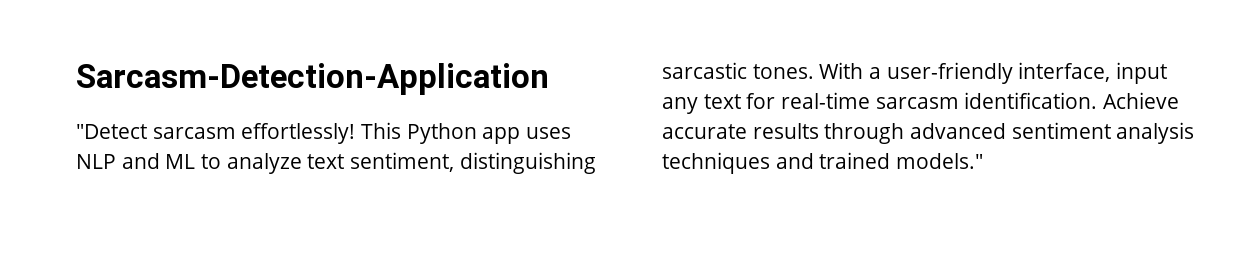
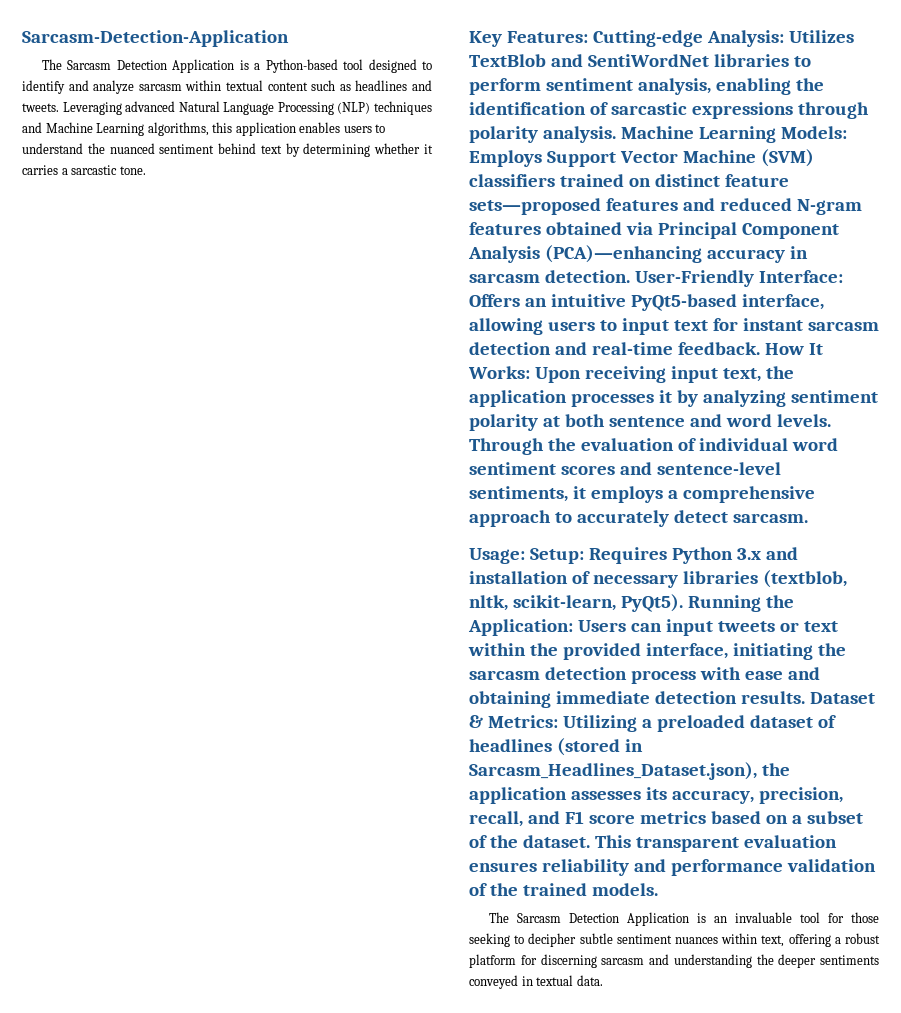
[76,122,572,144] [76,152,596,174] [662,62,1168,84] [662,92,1180,114] [662,122,1195,144] [662,152,984,174] "Detect sarcasm effortlessly! This Python app uses NLP and ML to analyze text sentiment, distinguishing sarcastic tones. With a user-friendly interface, input any text for real-time sarcasm identification. Achieve accurate results through advanced sentiment analysis techniques and trained models." -> [41,59,432,73] [22,80,433,94] [22,101,432,115] [22,122,386,136] [22,143,433,157] [22,165,146,175] [469,30,854,47] [469,54,811,67] [469,78,824,95] [469,102,869,119] [469,126,847,143] [469,149,814,167] [469,174,789,187] [469,198,862,215] [469,222,839,239] [468,245,808,263] [469,270,843,287] [469,294,824,311] [469,318,879,335] [469,342,823,355] [468,366,794,383] [469,390,878,407] [469,414,831,431] [469,438,838,455] [469,462,781,475] [469,486,815,503] [469,510,808,527] [469,547,798,564] [469,570,847,588] [469,594,794,612] [468,619,838,636] [468,643,846,660] [469,667,820,684] [469,691,875,708] [469,715,836,732] [469,738,643,756] [469,762,790,780] [469,787,843,804] [469,811,863,827] [469,835,837,852] [469,859,876,876] [469,883,658,896] [488,912,879,926] [469,933,880,947] [469,954,879,968] [469,975,603,989] The Sarcasm Detection Application is a Python-based tool designed to identify and analyze sarcasm within textual content such as headlines and tweets. Leveraging advanced Natural Language Processing (NLP) techniques and Machine Learning algorithms, this application enables users to understand the nuanced sentiment behind text by determining whether it carries a sarcastic tone. // Key Features: Cutting-edge Analysis: Utilizes TextBlob and SentiWordNet libraries to perform sentiment analysis, enabling the identification of sarcastic expressions through polarity analysis. Machine Learning Models: Employs Support Vector Machine (SVM) classifiers trained on distinct feature sets—proposed features and reduced N-gram features obtained via Principal Component Analysis (PCA)—enhancing accuracy in sarcasm detection. User-Friendly Interface: Offers an intuitive PyQt5-based interface, allowing users to input text for instant sarcasm detection and real-time feedback. How It Works: Upon receiving input text, the application processes it by analyzing sentiment polarity at both sentence and word levels. Through the evaluation of individual word sentiment scores and sentence-level sentiments, it employs a comprehensive approach to accurately detect sarcasm. // Usage: Setup: Requires Python 3.x and installation of necessary libraries (textblob, nltk, scikit-learn, PyQt5). Running the Application: Users can input tweets or text within the provided interface, initiating the sarcasm detection process with ease and obtaining immediate detection results. Dataset & Metrics: Utilizing a preloaded dataset of headlines (stored in Sarcasm_Headlines_Dataset.json), the application assesses its accuracy, precision, recall, and F1 score metrics based on a subset of the dataset. This transparent evaluation ensures reliability and performance validation of the trained models. // The Sarcasm Detection Application is an invaluable tool for those seeking to decipher subtle sentiment nuances within text, offering a robust platform for discerning sarcasm and understanding the deeper sentiments conveyed in textual data.

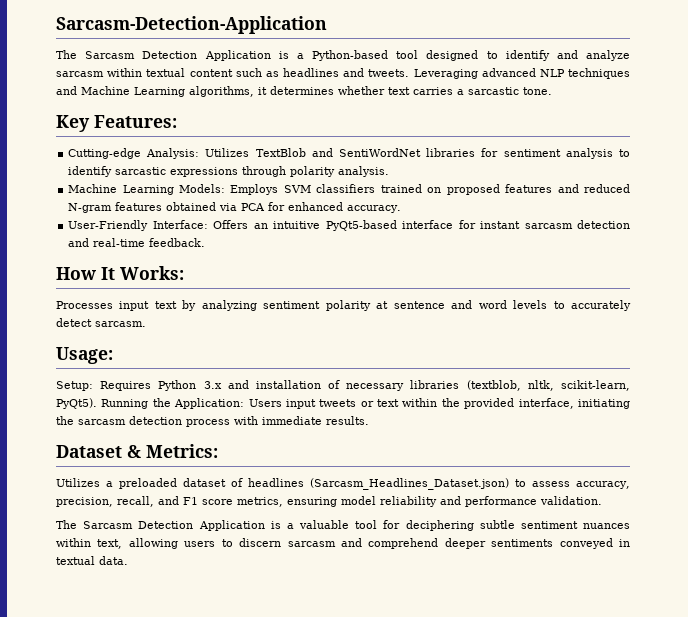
[178,101,371,115] Natural Language Processing (NLP) -> [539,69,565,77] NLP
[212,122,386,136] [22,143,433,157] this application enables users to understand the nuanced sentiment behind text by determining whether it -> [258,86,410,95] it determines whether text
(588, 37) none -> (177, 121) //
[793,56,811,67] [469,78,824,95] [469,102,608,115] to perform sentiment analysis, enabling the identification of -> [481,148,630,159] [68,166,113,177] for sentiment analysis to identify
(616, 134) none -> (390, 171) //
[546,149,814,167] [469,174,789,187] [469,198,601,215] Support Vector Machine (SVM) classifiers trained on distinct feature sets—proposed -> [283,184,500,195] SVM classifiers trained on proposed
[657,222,839,239] [468,245,808,263] [469,270,630,283] Principal Component Analysis (PCA)—enhancing accuracy in sarcasm detection. -> [241,202,402,213] PCA for enhanced accuracy. //
[741,294,824,310] [469,318,708,335] interface, allowing users to input text -> [402,220,454,229] interface
(760, 348) none -> (206, 242) //
[534,366,794,383] [469,390,672,407] Upon receiving input text, the application processes it -> [56,301,177,311] // Processes input text
[564,414,605,427] both -> (389, 305) none
[776,414,831,427] [469,438,838,455] [469,462,781,475] [469,486,815,503] [469,510,551,527] levels. Through the evaluation of individual word sentiment scores and sentence-level sentiments, it employs a comprehensive approach -> [513,300,548,309] levels
(525, 556) none -> (113, 355) //
[630,623,662,632] can -> (282, 403) none
[744,667,820,680] [469,691,737,708] ease and obtaining immediate detection -> [262,416,322,425] immediate
(805, 697) none -> (369, 420) //
[562,715,637,732] Utilizing -> [56,478,100,487] // Utilizes
[556,738,643,756] [469,762,790,780] [469,787,667,804] (stored in Sarcasm_Headlines_Dataset.json), the application assesses its -> [310,478,571,490] (Sarcasm_Headlines_Dataset.json) to assess
[639,811,863,824] [469,835,837,852] [469,859,876,876] [469,883,658,896] [488,912,879,926] [469,933,577,947] metrics based on a subset of the dataset. This transparent evaluation ensures reliability and performance validation of the trained models. // The Sarcasm Detection Application is an invaluable tool for those seeking to decipher -> [237,496,602,507] [56,520,474,531] metrics, ensuring model reliability and performance validation. // The Sarcasm Detection Application is a valuable tool for deciphering
[788,933,880,947] [469,954,774,968] offering a robust platform for discerning sarcasm and understanding the -> [128,538,439,549] allowing users to discern sarcasm and comprehend

